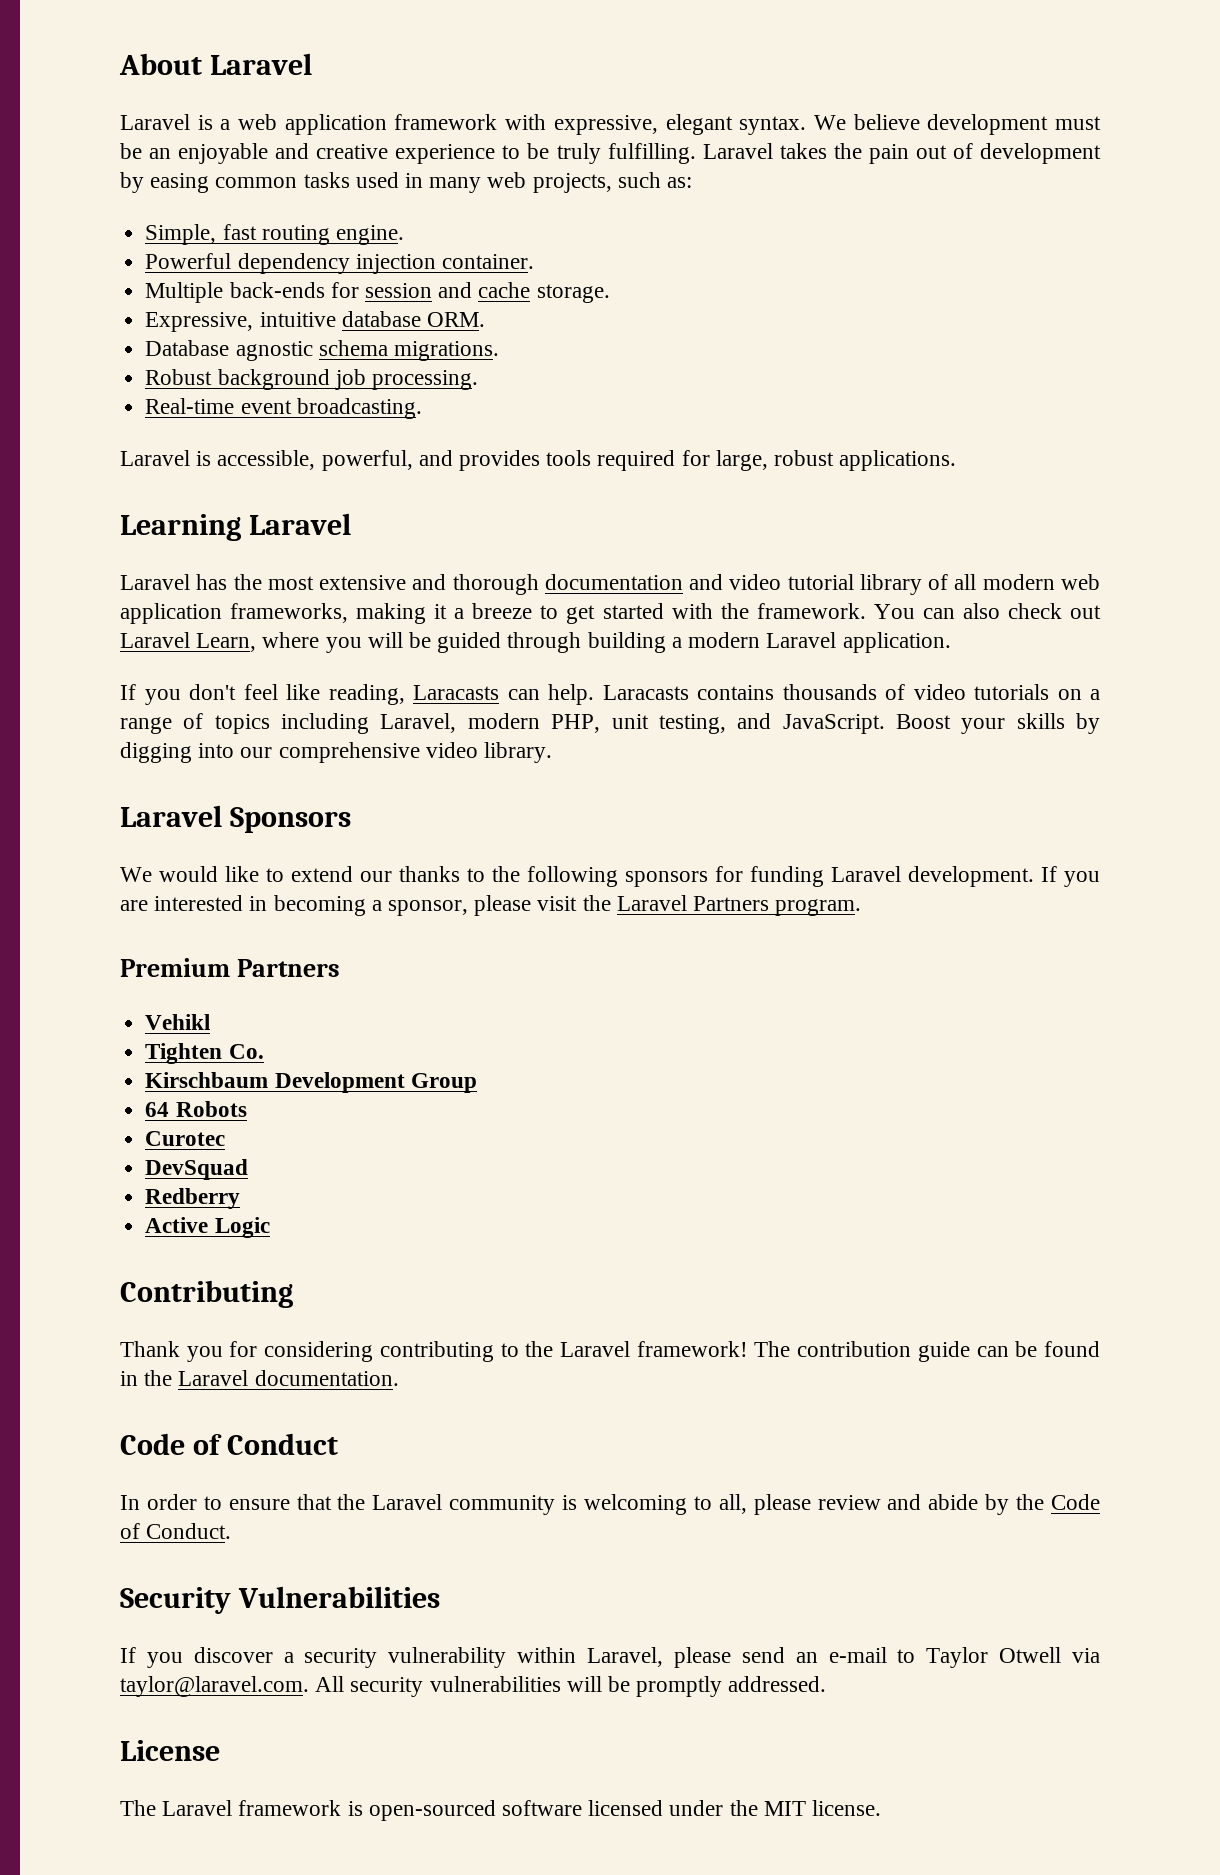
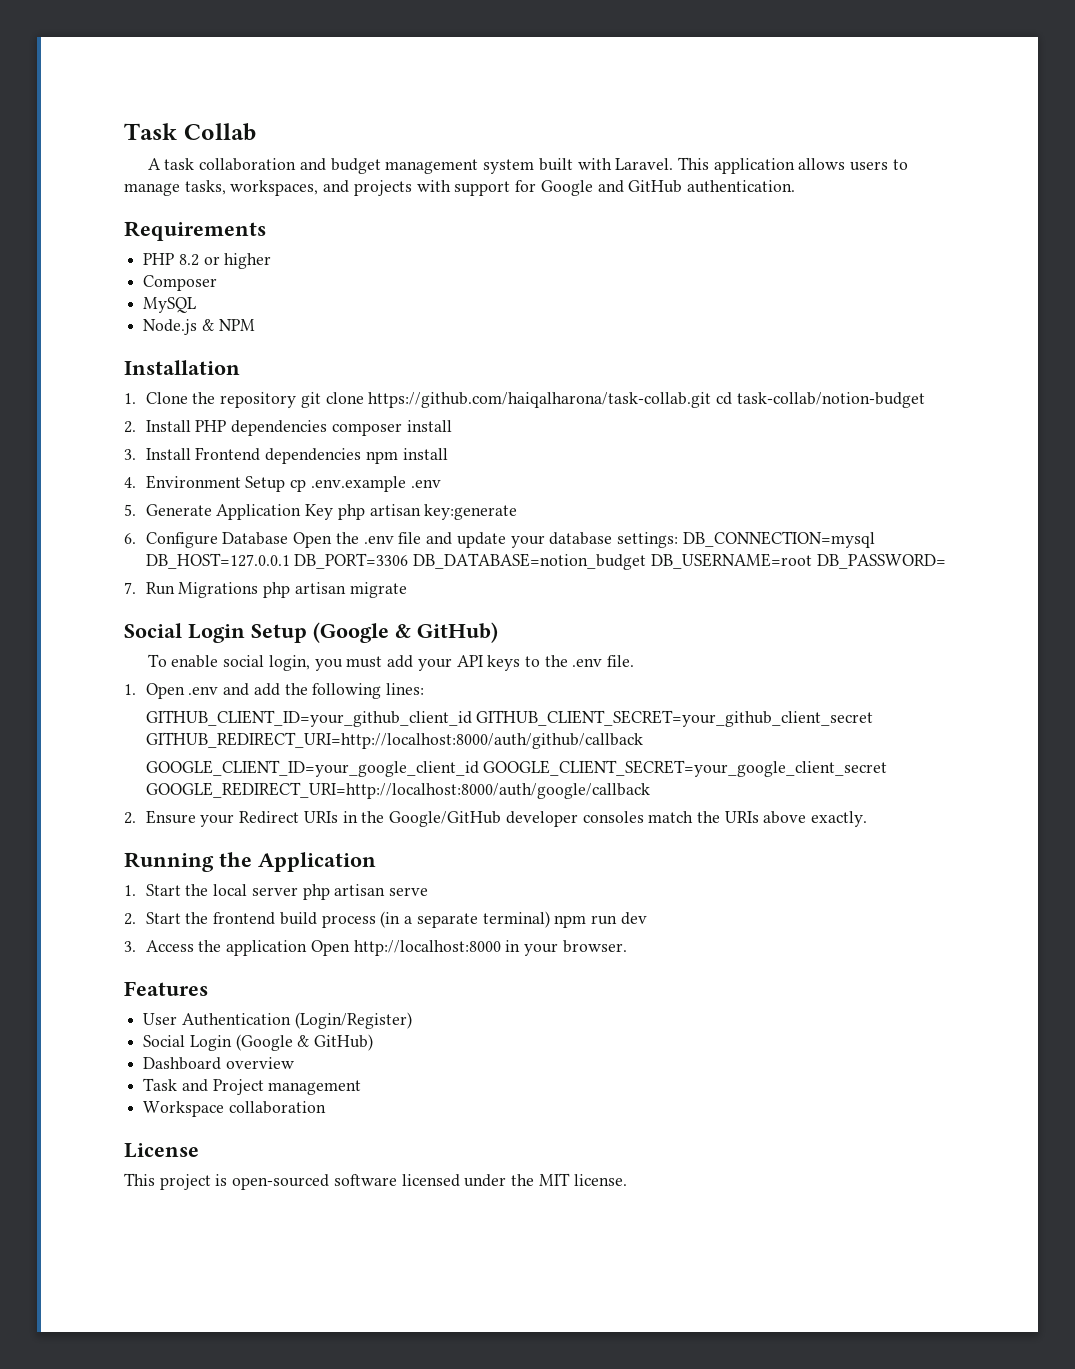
[119,53,312,75] [120,114,1102,135] [120,143,1101,164] [120,172,693,193] [145,224,404,245] [145,253,534,274] [145,282,610,303] [145,311,485,332] [145,340,499,361] [145,369,478,390] [145,398,422,419] [120,450,957,471] [120,513,351,541] [120,574,1100,595] [120,603,1101,624] [120,632,951,653] [120,684,1100,705] [120,713,1101,734] [120,742,553,763] [120,805,351,833] [120,866,1100,887] [120,895,862,916] [120,958,340,977] [145,1014,211,1030] [145,1043,264,1064] [145,1072,477,1093] [145,1101,247,1117] [145,1131,226,1146] [145,1159,249,1180] [145,1188,241,1209] [145,1217,270,1238] [120,1280,293,1308] [120,1341,1100,1362] [120,1370,399,1386] [120,1433,338,1455] [120,1494,1100,1515] [120,1523,232,1539] [120,1586,440,1614] [120,1647,1100,1668] [120,1676,827,1697] [120,1740,220,1761] [120,1800,342,1816] About Laravel // Laravel is a web application framework with expressive, elegant syntax. We believe development must be an enjoyable and creative experience to be truly fulfilling. Laravel takes the pain out of development by easing common tasks used in many web projects, such as: // Simple, fast routing engine. // Powerful dependency injection container. // Multiple back-ends for session and cache storage. // Expressive, intuitive database ORM. // Database agnostic schema migrations. // Robust background job processing. // Real-time event broadcasting. // Laravel is accessible, powerful, and provides tools required for large, robust applications. // Learning Laravel // Laravel has the most extensive and thorough documentation and video tutorial library of all modern web application frameworks, making it a breeze to get started with the framework. You can also check out Laravel Learn, where you will be guided through building a modern Laravel application. // If you don't feel like reading, Laracasts can help. Laracasts contains thousands of video tutorials on a range of topics including Laravel, modern PHP, unit testing, and JavaScript. Boost your skills by digging into our comprehensive video library. // Laravel Sponsors // We would like to extend our thanks to the following sponsors for funding Laravel development. If you are interested in becoming a sponsor, please visit the Laravel Partners program. // Premium Partners // Vehikl // Tighten Co. // Kirschbaum Development Group // 64 Robots // Curotec // DevSquad // Redberry // Active Logic // Contributing // Thank you for considering contributing to the Laravel framework! The contribution guide can be found in the Laravel documentation. // Code of Conduct // In order to ensure that the Laravel community is welcoming to all, please review and abide by the Code of Conduct. // Security Vulnerabilities // If you discover a security vulnerability within Laravel, please send an e-mail to Taylor Otwell via taylor@laravel.com. All security vulnerabilities will be promptly addressed. // License // The Laravel framework -> [124,123,256,141] [147,157,908,174] [124,180,795,196] [124,221,266,241] [143,253,272,269] [143,275,218,291] [143,297,197,313] [143,319,255,335] [124,360,240,375] [124,392,925,408] [124,420,452,436] [124,447,448,464] [124,475,441,492] [124,504,518,520] [124,531,875,548] [145,553,946,570] [124,582,407,598] [124,622,498,643] [147,654,635,671] [124,683,425,699] [145,710,874,727] [145,732,643,749] [145,760,888,777] [145,782,650,799] [124,810,868,827] [124,852,376,872] [124,884,429,900] [124,911,647,928] [124,940,627,956] [124,981,208,996] [143,1012,412,1029] [143,1034,374,1051] [143,1057,294,1070] [143,1078,362,1095] [143,1101,326,1117] [124,1143,199,1158] [124,1173,211,1190] Task Collab // A task collaboration and budget management system built with Laravel. This application allows users to manage tasks, workspaces, and projects with support for Google and GitHub authentication. // Requirements // PHP 8.2 or higher // Composer // MySQL // Node.js & NPM // Installation // 1. Clone the repository git clone https://github.com/haiqalharona/task-collab.git cd task-collab/notion-budget // 2. Install PHP dependencies composer install // 3. Install Frontend dependencies npm install // 4. Environment Setup cp .env.example .env // 5. Generate Application Key php artisan key:generate // 6. Configure Database Open the .env file and update your database settings: DB_CONNECTION=mysql DB_HOST=127.0.0.1 DB_PORT=3306 DB_DATABASE=notion_budget DB_USERNAME=root DB_PASSWORD= // 7. Run Migrations php artisan migrate // Social Login Setup (Google & GitHub) // To enable social login, you must add your API keys to the .env file. // 1. Open .env and add the following lines: // GITHUB_CLIENT_ID=your_github_client_id GITHUB_CLIENT_SECRET=your_github_client_secret GITHUB_REDIRECT_URI=http://localhost:8000/auth/github/callback // GOOGLE_CLIENT_ID=your_google_client_id GOOGLE_CLIENT_SECRET=your_google_client_secret GOOGLE_REDIRECT_URI=http://localhost:8000/auth/google/callback // 2. Ensure your Redirect URIs in the Google/GitHub developer consoles match the URIs above exactly. // Running the Application // 1. Start the local server php artisan serve // 2. Start the frontend build process (in a separate terminal) npm run dev // 3. Access the application Open http://localhost:8000 in your browser. // Features // User Authentication (Login/Register) // Social Login (Google & GitHub) // Dashboard overview // Task and Project management // Workspace collaboration // License // This project

